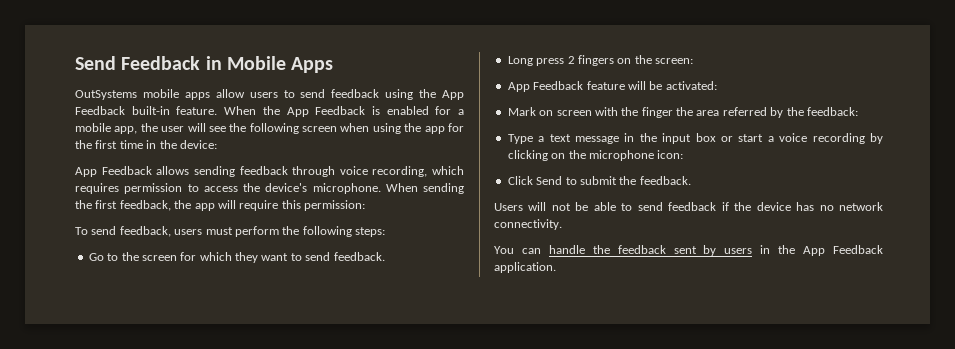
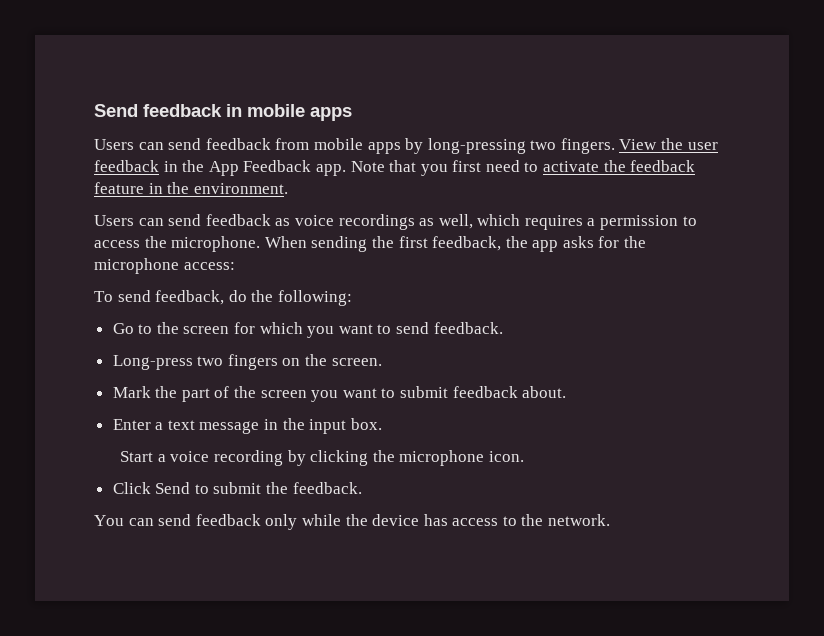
[75,56,334,73] [75,89,464,100] [75,106,464,117] [75,123,464,134] [75,140,217,149] [75,166,428,177] Send Feedback in Mobile Apps // OutSystems mobile apps allow users to send feedback using the App Feedback built-in feature. When the App Feedback is enabled for a mobile app, the user will see the following screen when using the app for the first time in the device: // App Feedback allows sending feedback through voice recording, -> [94,104,352,121] [94,138,718,154] [94,160,696,176] [94,182,288,194] [94,214,473,230] Send feedback in mobile apps // Users can send feedback from mobile apps by long-pressing two fingers. View the user feedback in the App Feedback app. Note that you first need to activate the feedback feature in the environment. // Users can send feedback as voice recordings as well,
(119, 188) none -> [587,218,596,226] a
[265,183,308,192] device's -> (167, 242) none
[217,200,365,211] [75,226,385,237] will require this permission: // To send feedback, users must perform the following steps: -> [562,236,647,248] [94,258,235,274] [94,290,352,306] asks for the microphone access: // To send feedback, do the following:
[235,252,258,263] they -> [307,326,335,338] you
[507,55,693,66] [507,81,717,92] [507,107,858,118] [507,134,533,144] Long press 2 fingers on the screen: // App Feedback feature will be activated: // Mark on screen with the finger the area referred by the feedback: // Type -> [112,354,382,370] [112,386,567,402] [112,419,151,430] Long-press two fingers on the screen. // Mark the part of the screen you want to submit feedback about. // Enter
[695,133,764,142] box or start -> [350,418,382,430] [120,451,154,462] box. // Start
[551,150,684,161] on the microphone icon: -> [372,450,525,466] the microphone icon.
[494,202,883,211] [494,219,562,230] [494,245,884,256] [494,262,556,273] Users will not be able to send feedback if the device has no network connectivity. // You can handle the feedback sent by users in the App Feedback application. -> [94,514,611,530] You can send feedback only while the device has access to the network.

